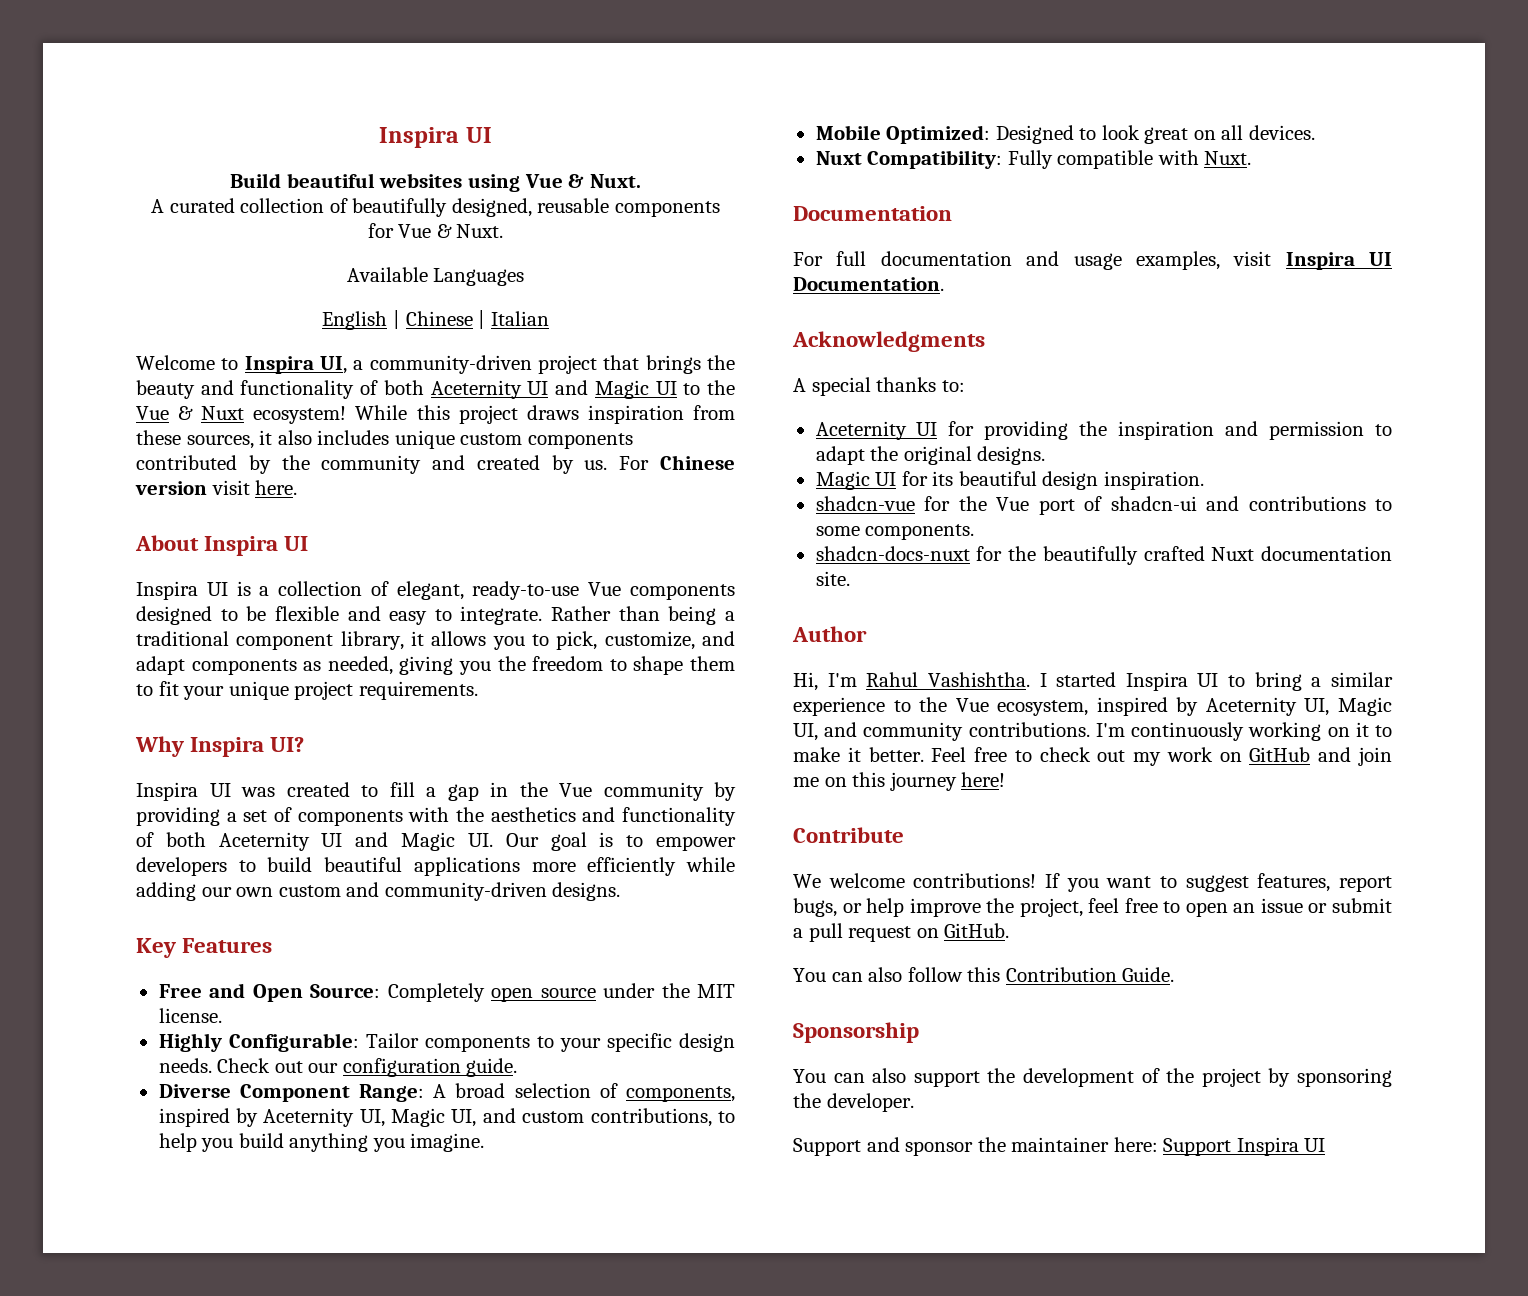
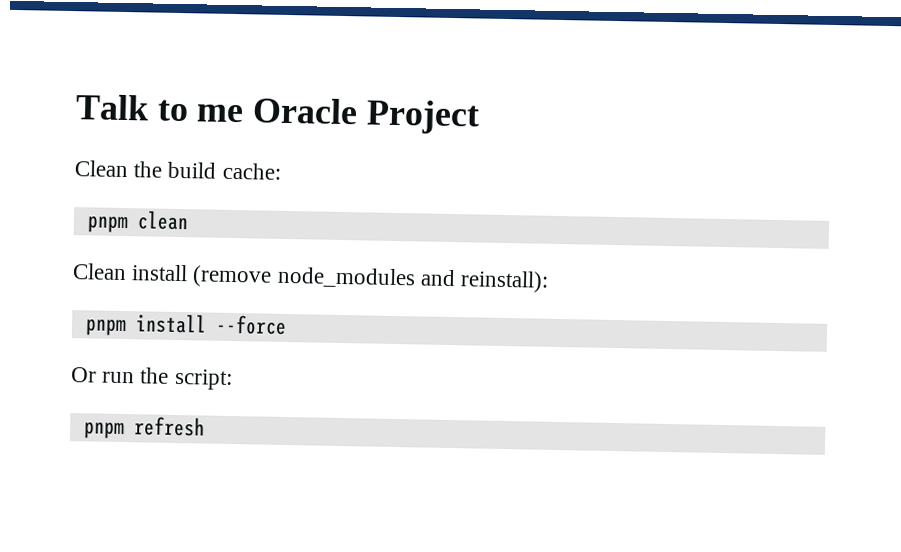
[379,127,492,148] [230,173,641,192] [151,198,720,217] [367,223,504,238] [346,267,525,286] [322,310,549,330] [136,355,736,374] [136,380,736,399] [136,405,736,424] [136,430,633,449] [136,455,735,474] [135,480,298,495] [135,535,309,556] [136,581,735,600] [136,606,735,625] [136,631,735,650] [136,656,736,675] [136,681,478,700] [135,736,305,757] [136,782,736,801] [136,807,737,826] [136,832,736,851] [136,857,735,876] [136,882,621,901] [136,938,273,958] [158,983,735,1002] [158,1008,222,1023] [158,1033,736,1052] [158,1058,518,1077] [158,1083,735,1102] [158,1108,735,1127] [158,1133,485,1152] [815,125,1315,144] [815,150,1252,169] [793,206,952,221] [793,251,1392,270] [793,277,944,291] [792,331,985,352] [793,377,965,396] [815,421,1392,440] [815,446,1046,465] [815,471,1204,490] [815,496,1392,515] [815,524,975,540] [815,546,1392,565] [815,571,850,586] [792,626,867,642] [793,672,1393,691] [793,697,1392,716] [793,722,1392,741] [793,747,1393,766] [793,772,1006,791] [793,827,904,843] [793,873,1392,892] [793,898,1392,917] [793,923,1010,942] [793,967,1175,982] [793,1022,919,1043] [793,1068,1392,1087] [793,1093,914,1112] [793,1137,1326,1156] Inspira UI // Build beautiful websites using Vue & Nuxt. // A curated collection of beautifully designed, reusable components for Vue & Nuxt. // Available Languages // English | Chinese | Italian // Welcome to Inspira UI, a community-driven project that brings the beauty and functionality of both Aceternity UI and Magic UI to the Vue & Nuxt ecosystem! While this project draws inspiration from these sources, it also includes unique custom components contributed by the community and created by us. For Chinese version visit here. // About Inspira UI // Inspira UI is a collection of elegant, ready-to-use Vue components designed to be flexible and easy to integrate. Rather than being a traditional component library, it allows you to pick, customize, and adapt components as needed, giving you the freedom to shape them to fit your unique project requirements. // Why Inspira UI? // Inspira UI was created to fill a gap in the Vue community by providing a set of components with the aesthetics and functionality of both Aceternity UI and Magic UI. Our goal is to empower developers to build beautiful applications more efficiently while adding our own custom and community-driven designs. // Key Features // Free and Open Source: Completely open source under the MIT license. // Highly Configurable: Tailor components to your specific design needs. Check out our configuration guide. // Diverse Component Range: A broad selection of components, inspired by Aceternity UI, Magic UI, and custom contributions, to help you build anything you imagine. // Mobile Optimized: Designed to look great on all devices. // Nuxt Compatibility: Fully compatible with Nuxt. // Documentation // For full documentation and usage examples, visit Inspira UI Documentation. // Acknowledgments // A special thanks to: // Aceternity UI for providing the inspiration and permission to adapt the original designs. // Magic UI for its beautiful design inspiration. // shadcn-vue for the Vue port of shadcn-ui and contributions to some components. // shadcn-docs-nuxt for the beautifully crafted Nuxt documentation site. // Author // Hi, I'm Rahul Vashishtha. I started Inspira UI to bring a similar experience to the Vue ecosystem, inspired by Aceternity UI, Magic UI, and community contributions. I'm continuously working on it to make it better. Feel free to check out my work on GitHub and join me on this journey here! // Contribute // We welcome contributions! If you want to suggest features, report bugs, or help improve the project, feel free to open an issue or submit a pull request on GitHub. // You can also follow this Contribution Guide. // Sponsorship // You can also support the development of the project by sponsoring the developer. // Support and sponsor the maintainer here: Support Inspira UI -> [75,94,480,135] [74,160,282,180] [86,210,189,234] [72,263,550,293] [84,313,287,337] [70,367,233,391] [82,416,205,440] Talk to me Oracle Project // Clean the build cache: // pnpm clean // Clean install (remove node_modules and reinstall): // pnpm install --force // Or run the script: // pnpm refresh

